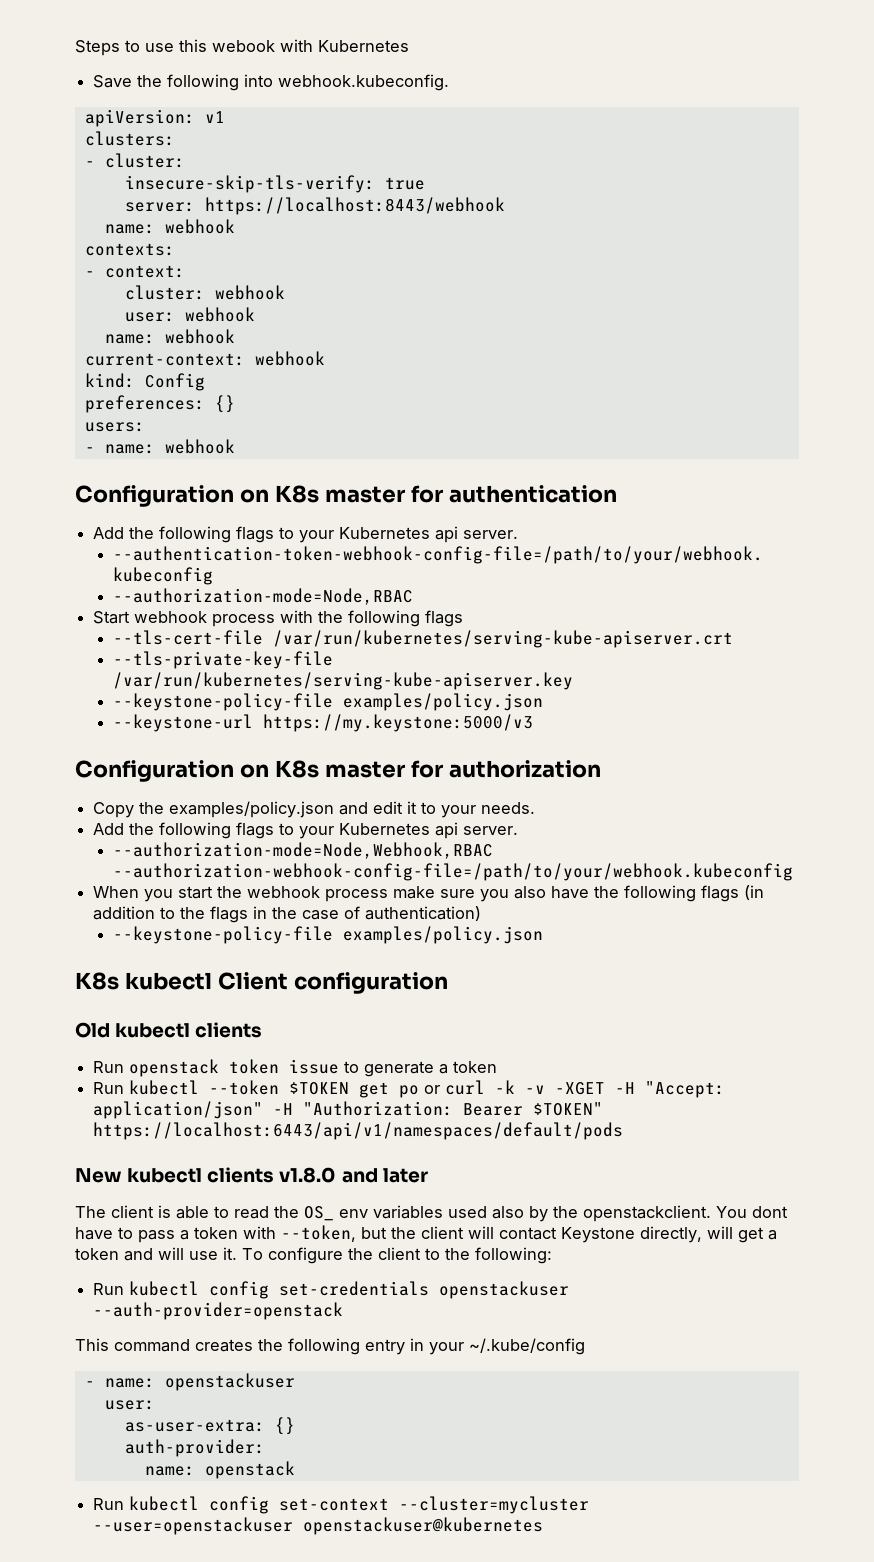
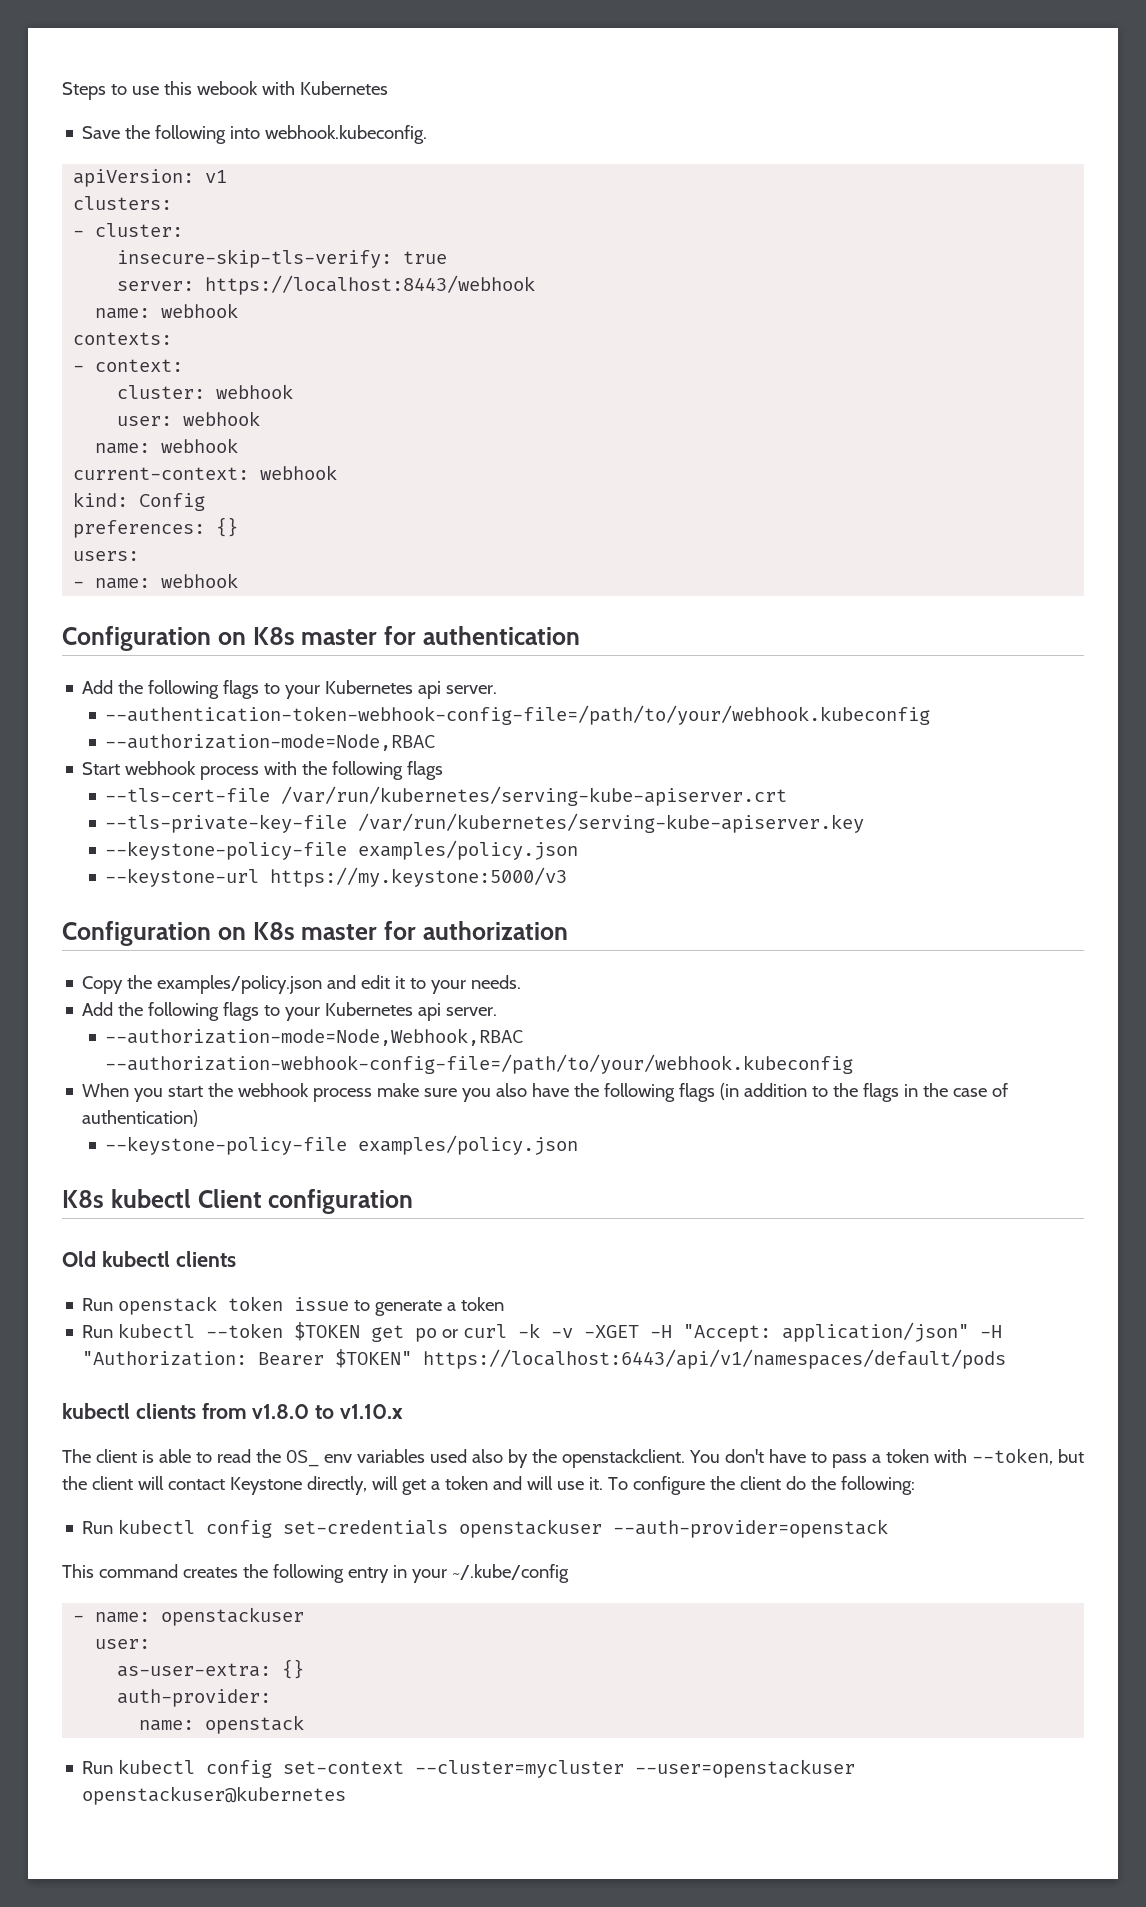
[75,1167,428,1183] New kubectl clients v1.8.0 and later -> [62,1403,404,1419] kubectl clients from v1.8.0 to v1.10.x
[752,1206,788,1218] dont -> [724,1449,764,1463] don't
[425,1248,440,1260] to -> [785,1476,806,1490] do

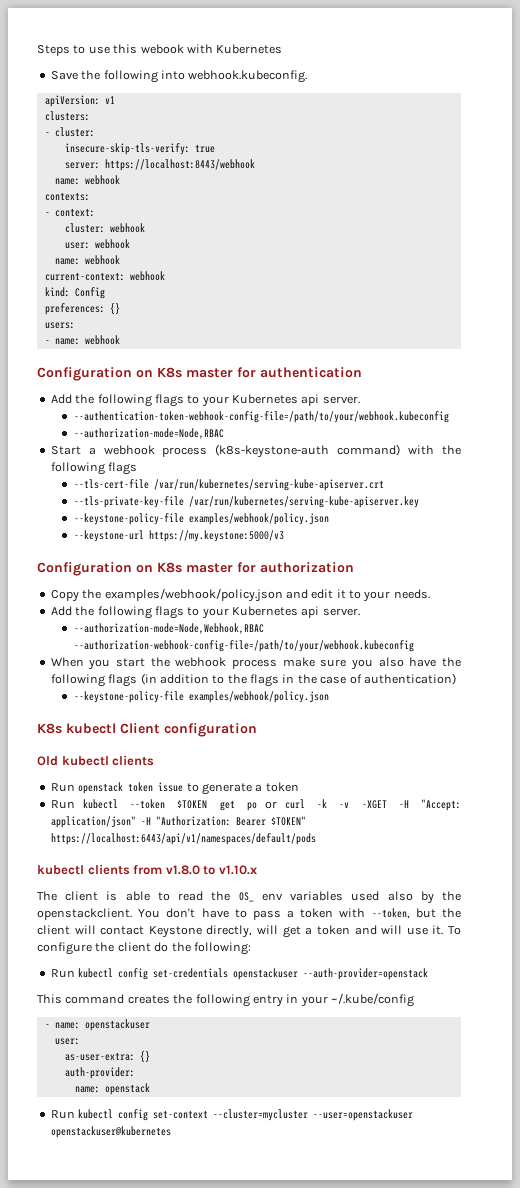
[125,761,260,780] webhook process -> [88,444,401,458] a webhook process (k8s-keystone-auth command)
[358,840,579,860] examples/policy.json -> [188,513,329,525] examples/webhook/policy.json
[157,975,323,994] examples/policy.json -> [104,588,283,602] examples/webhook/policy.json
[358,1135,579,1155] examples/policy.json -> [188,691,329,703] examples/webhook/policy.json

